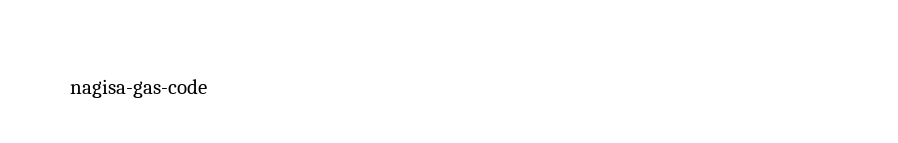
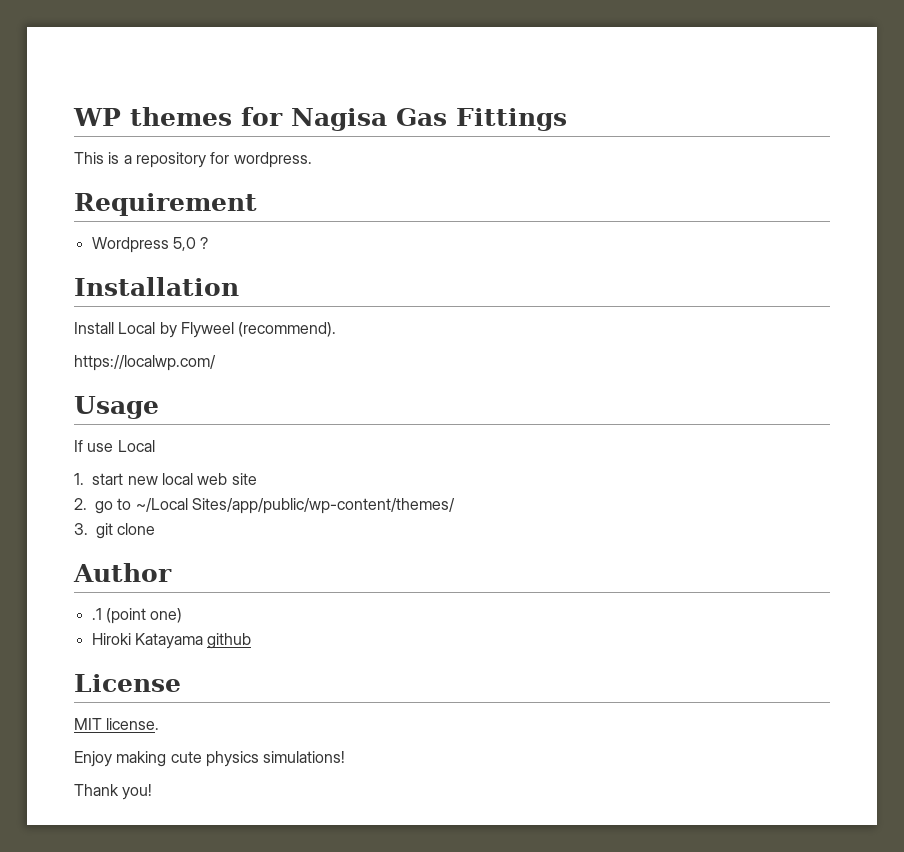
[70,79,207,98] nagisa-gas-code -> [73,107,567,131] [74,152,312,168] [74,193,257,216] [91,237,209,253] [74,277,239,296] [74,322,337,338] [74,355,216,371] [74,396,159,419] [74,440,155,452] [74,473,257,485] [74,498,455,514] [74,523,156,539] [73,563,172,582] [91,608,183,624] [91,633,252,649] [74,674,181,692] [74,718,160,730] [74,751,346,767] [74,784,153,800] WP themes for Nagisa Gas Fittings // This is a repository for wordpress. // Requirement // Wordpress 5,0 ? // Installation // Install Local by Flyweel (recommend). // https://localwp.com/ // Usage // If use Local // 1. start new local web site // 2. go to ~/Local Sites/app/public/wp-content/themes/ // 3. git clone // Author // .1 (point one) // Hiroki Katayama github // License // MIT license. // Enjoy making cute physics simulations! // Thank you!

